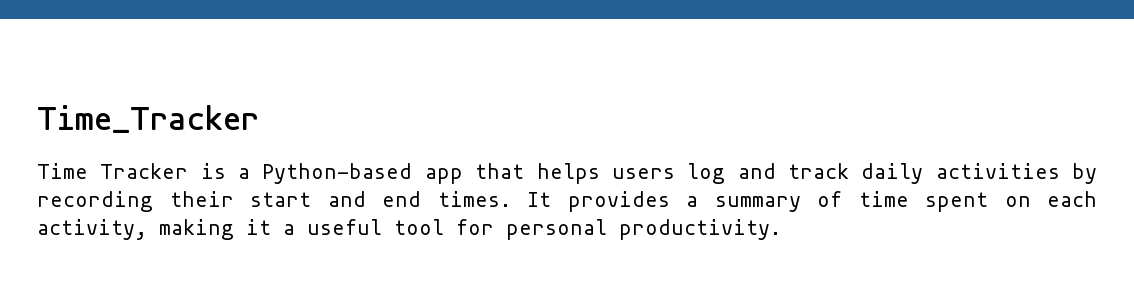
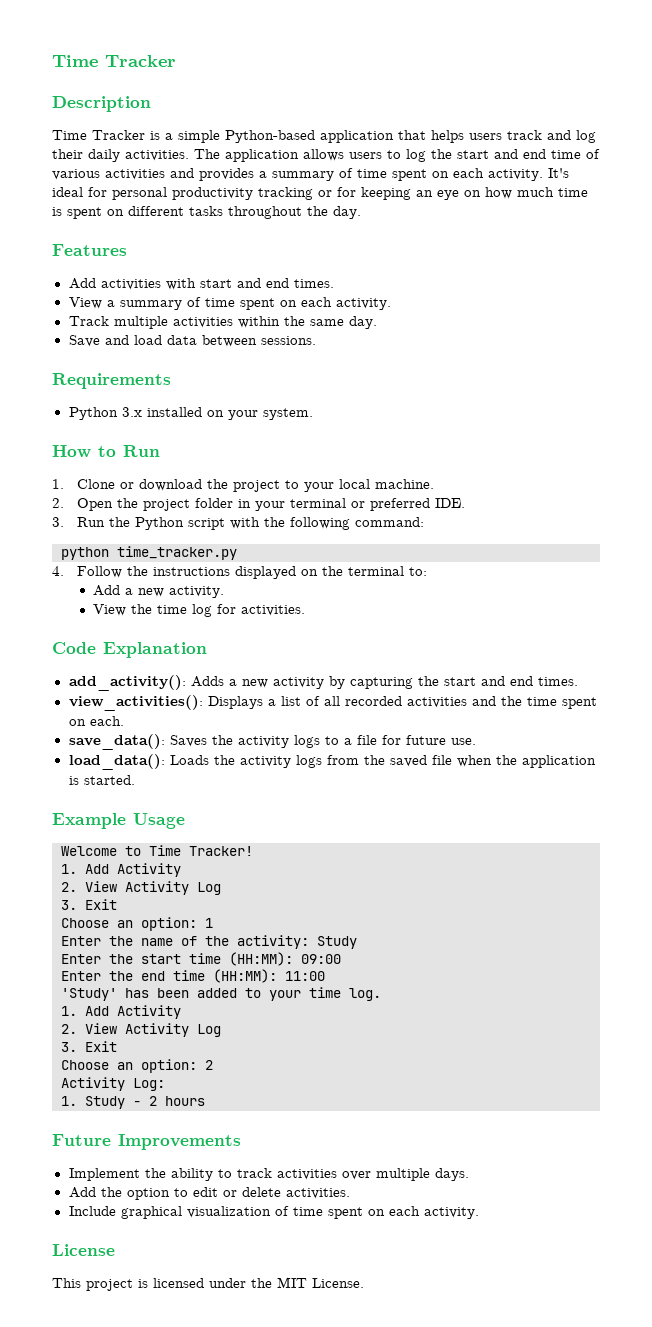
[37,105,259,133] Time_Tracker -> [52,55,176,67] [52,96,151,112] Time Tracker // Description
[262,163,1098,184] [37,191,551,212] Python-based app that helps users log and track daily activities by recording their start and end times. It -> [178,130,596,143] [52,149,600,162] [52,168,194,180] simple Python-based application that helps users track and log their daily activities. The application allows users to log the start and end time of various activities and
[37,219,781,240] activity, making it a useful tool for personal productivity. -> [488,168,569,181] [52,187,588,200] [52,206,361,219] [52,244,127,256] [68,278,334,290] [68,297,391,310] [68,316,377,329] [68,335,316,347] [52,373,171,389] [68,407,313,420] [52,445,160,458] [52,479,434,492] [52,498,465,511] [52,517,424,530] [61,546,237,560] [52,566,427,579] [93,585,225,598] [93,604,306,617] [52,642,207,658] [68,675,578,691] [68,695,597,711] [68,716,124,726] [68,734,476,750] [68,754,596,770] [68,775,135,785] [52,813,185,829] [61,845,253,856] [61,863,181,877] [61,881,221,895] [61,899,117,910] [61,917,213,931] [61,935,357,949] [61,952,341,966] [61,969,325,983] [61,987,381,1001] [61,1005,181,1019] [61,1023,221,1037] [61,1041,117,1052] [61,1059,213,1073] [61,1077,165,1091] [61,1096,205,1109] [52,1134,241,1150] [68,1168,469,1181] [68,1187,350,1200] [68,1206,479,1219] [52,1244,115,1256] [52,1277,364,1291] activity. It's ideal for personal productivity tracking or for keeping an eye on how much time is spent on different tasks throughout the day. // Features // Add activities with start and end times. // View a summary of time spent on each activity. // Track multiple activities within the same day. // Save and load data between sessions. // Requirements // Python 3.x installed on your system. // How to Run // 1. Clone or download the project to your local machine. // 2. Open the project folder in your terminal or preferred IDE. // 3. Run the Python script with the following command: // python time_tracker.py // 4. Follow the instructions displayed on the terminal to: // Add a new activity. // View the time log for activities. // Code Explanation // add_activity(): Adds a new activity by capturing the start and end times. // view_activities(): Displays a list of all recorded activities and the time spent on each. // save_data(): Saves the activity logs to a file for future use. // load_data(): Loads the activity logs from the saved file when the application is started. // Example Usage // Welcome to Time Tracker! // 1. Add Activity // 2. View Activity Log // 3. Exit // Choose an option: 1 // Enter the name of the activity: Study // Enter the start time (HH:MM): 09:00 // Enter the end time (HH:MM): 11:00 // 'Study' has been added to your time log. // 1. Add Activity // 2. View Activity Log // 3. Exit // Choose an option: 2 // Activity Log: // 1. Study - 2 hours // Future Improvements // Implement the ability to track activities over multiple days. // Add the option to edit or delete activities. // Include graphical visualization of time spent on each activity. // License // This project is licensed under the MIT License.

